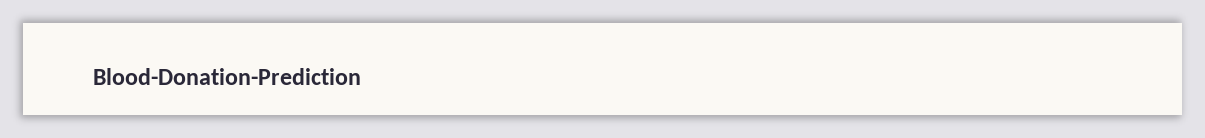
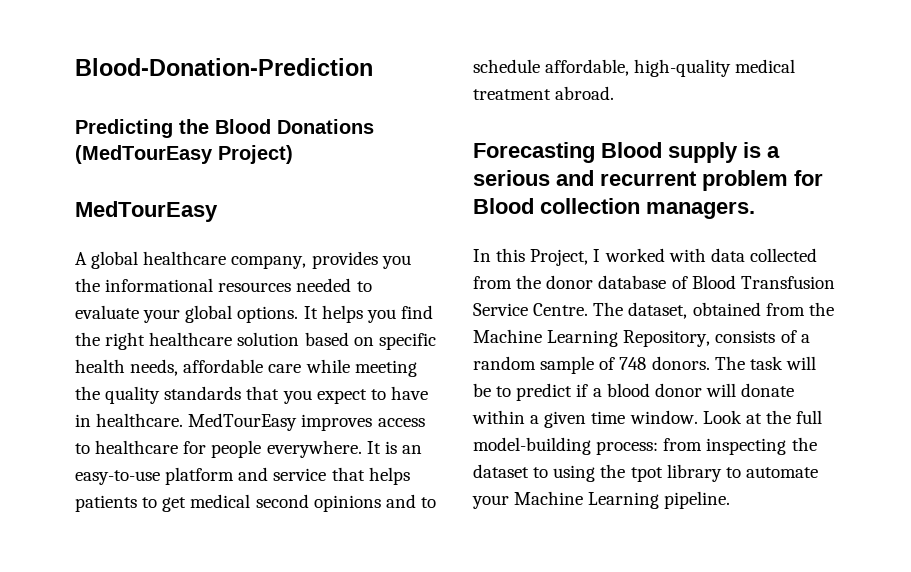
(361, 76) none -> [75,119,374,138] [75,145,293,164] [75,201,218,222] [75,251,411,269] [75,278,372,292] [75,305,433,323] [75,332,436,350] [75,359,417,377] [75,386,428,404] [75,413,425,431] [75,440,422,458] [75,467,410,485] [75,494,436,512] [473,59,796,77] [473,86,615,100] [473,142,780,163] [473,170,823,191] [473,198,755,219] [473,248,817,266] [473,275,835,289] [473,302,834,319] [473,329,810,347] [473,356,816,374] [473,383,795,401] [472,410,823,428] [473,437,817,455] [473,464,818,482] [472,491,731,509] // Predicting the Blood Donations (MedTourEasy Project) // MedTourEasy // A global healthcare company, provides you the informational resources needed to evaluate your global options. It helps you find the right healthcare solution based on specific health needs, affordable care while meeting the quality standards that you expect to have in healthcare. MedTourEasy improves access to healthcare for people everywhere. It is an easy-to-use platform and service that helps patients to get medical second opinions and to schedule affordable, high-quality medical treatment abroad. // Forecasting Blood supply is a serious and recurrent problem for Blood collection managers. // In this Project, I worked with data collected from the donor database of Blood Transfusion Service Centre. The dataset, obtained from the Machine Learning Repository, consists of a random sample of 748 donors. The task will be to predict if a blood donor will donate within a given time window. Look at the full model-building process: from inspecting the dataset to using the tpot library to automate your Machine Learning pipeline.

